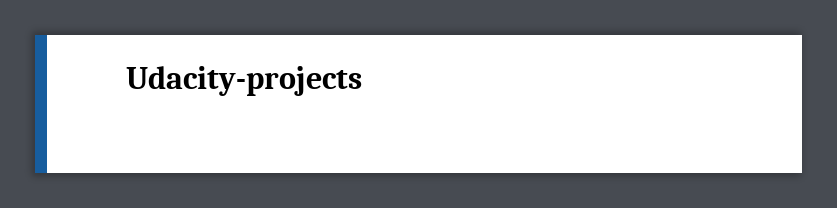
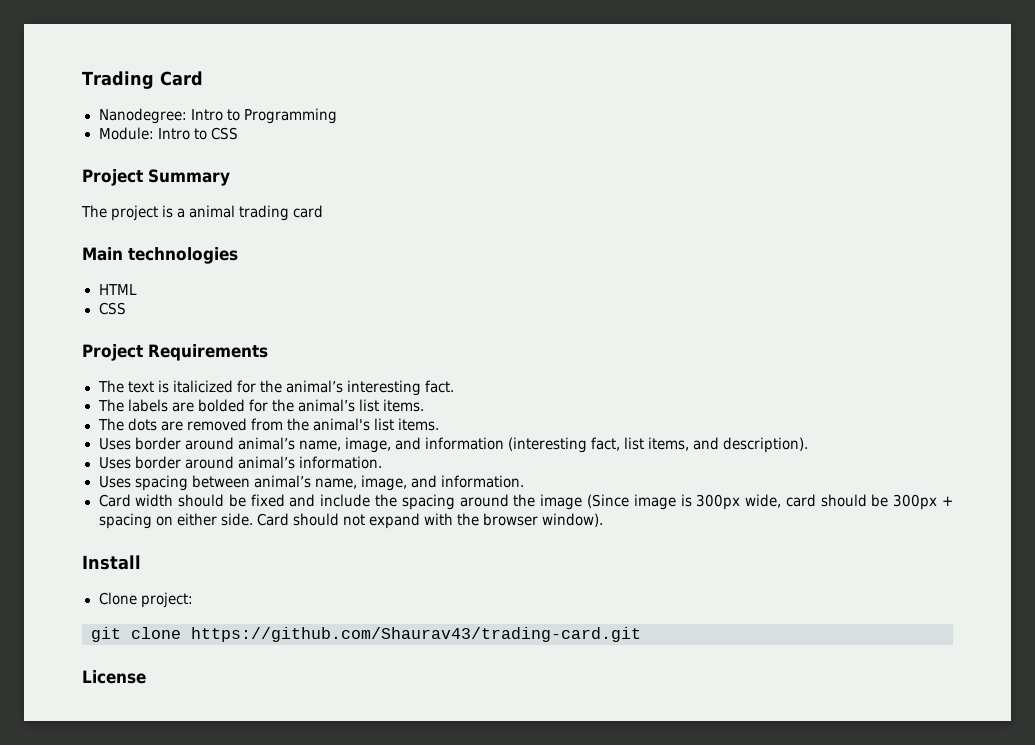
[126,66,362,96] Udacity-projects -> [82,71,203,89] [98,108,337,124] [98,127,238,140] [82,169,230,186] [81,205,324,221] [82,247,238,264] [98,284,137,295] [98,302,126,315] [82,344,268,361] [97,380,454,396] [97,399,424,412] [97,418,439,431] [98,437,809,453] [98,456,382,469] [98,475,524,491] [98,494,954,510] [98,513,604,529] [82,555,141,570] [98,592,193,608] [91,627,641,642] [82,670,146,684] Trading Card // Nanodegree: Intro to Programming // Module: Intro to CSS // Project Summary // The project is a animal trading card // Main technologies // HTML // CSS // Project Requirements // The text is italicized for the animal’s interesting fact. // The labels are bolded for the animal’s list items. // The dots are removed from the animal's list items. // Uses border around animal’s name, image, and information (interesting fact, list items, and description). // Uses border around animal’s information. // Uses spacing between animal’s name, image, and information. // Card width should be fixed and include the spacing around the image (Since image is 300px wide, card should be 300px + spacing on either side. Card should not expand with the browser window). // Install // Clone project: // git clone https://github.com/Shaurav43/trading-card.git // License

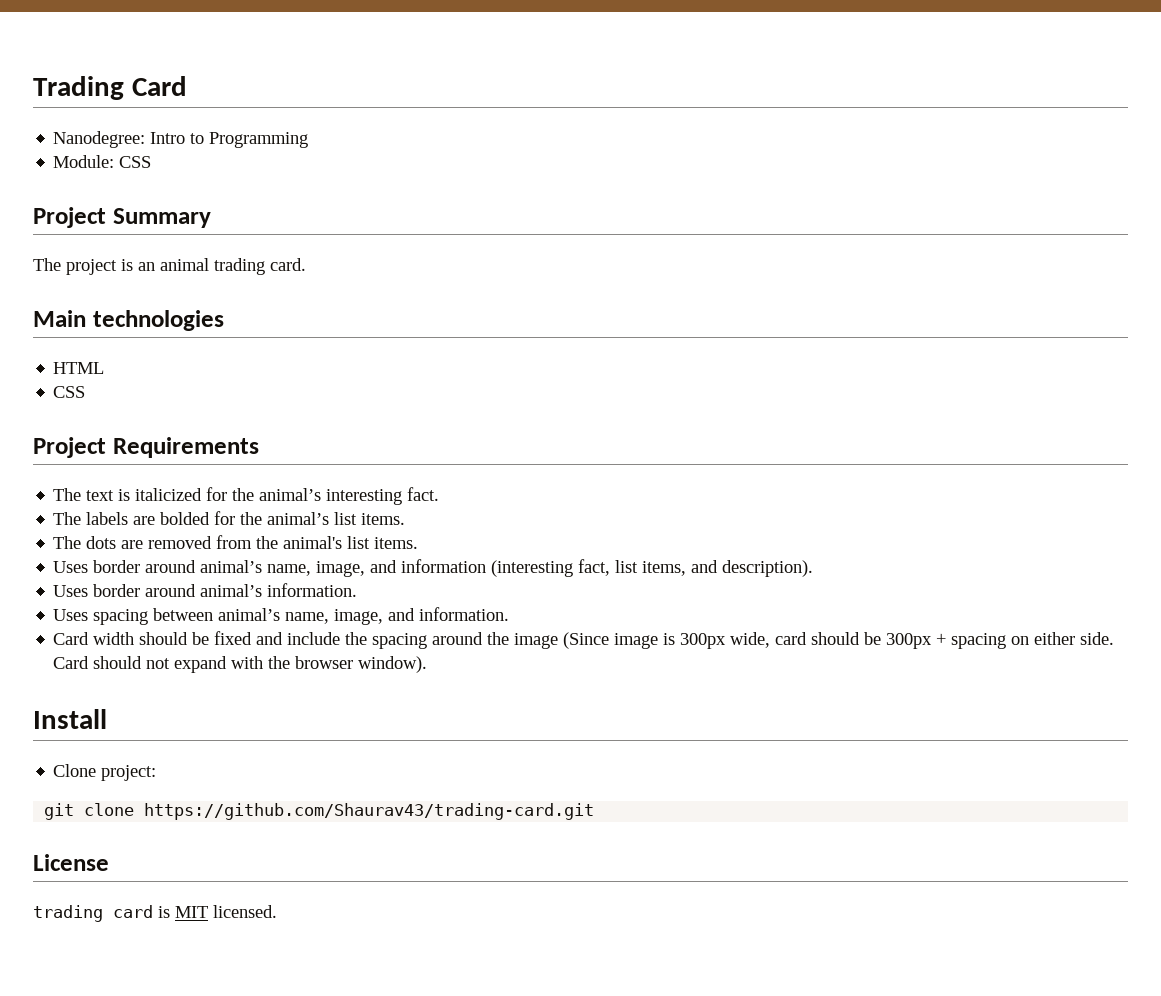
[157,128,207,140] Intro to -> (115, 161) none
[177,208,186,218] a -> [138,262,155,271] an
[293,205,324,218] card -> [270,258,306,271] card.
(146, 677) none -> [33,905,277,922] // trading card is MIT licensed.

